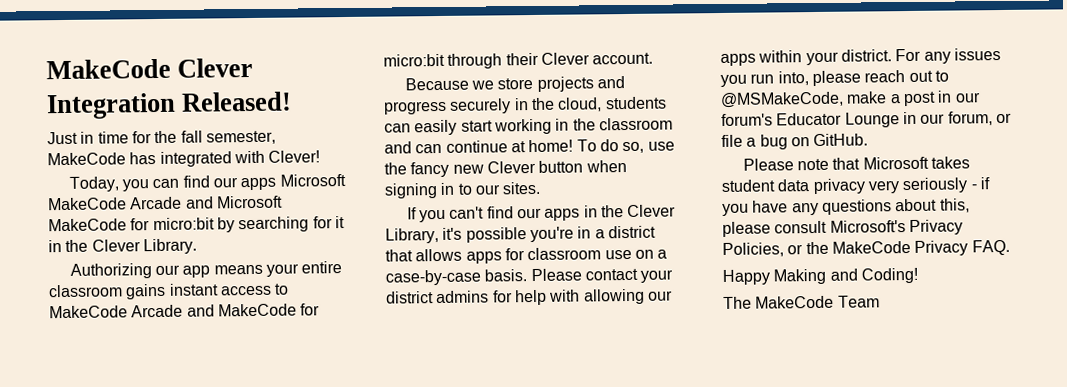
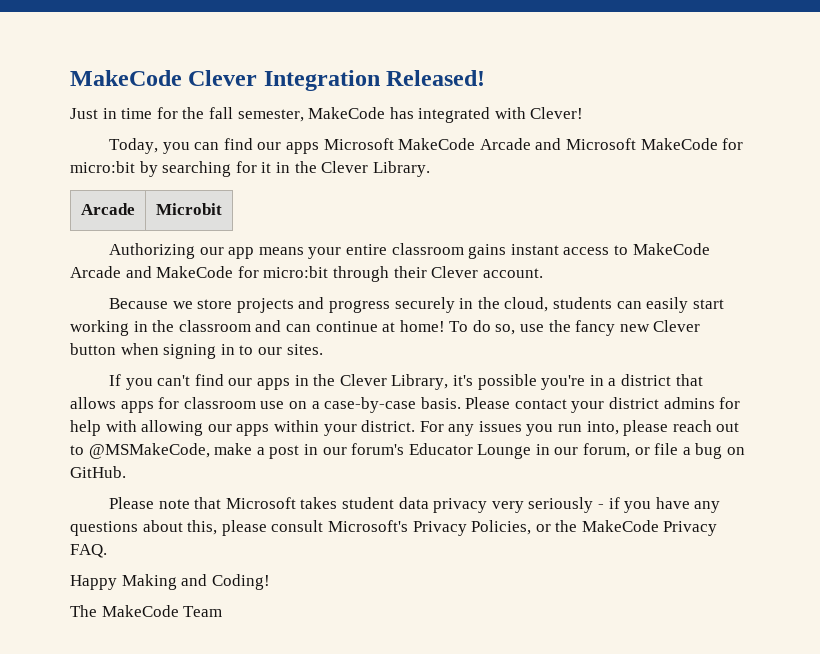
(197, 246) none -> [81,203,135,215] [156,203,222,215] // Arcade | Microbit

